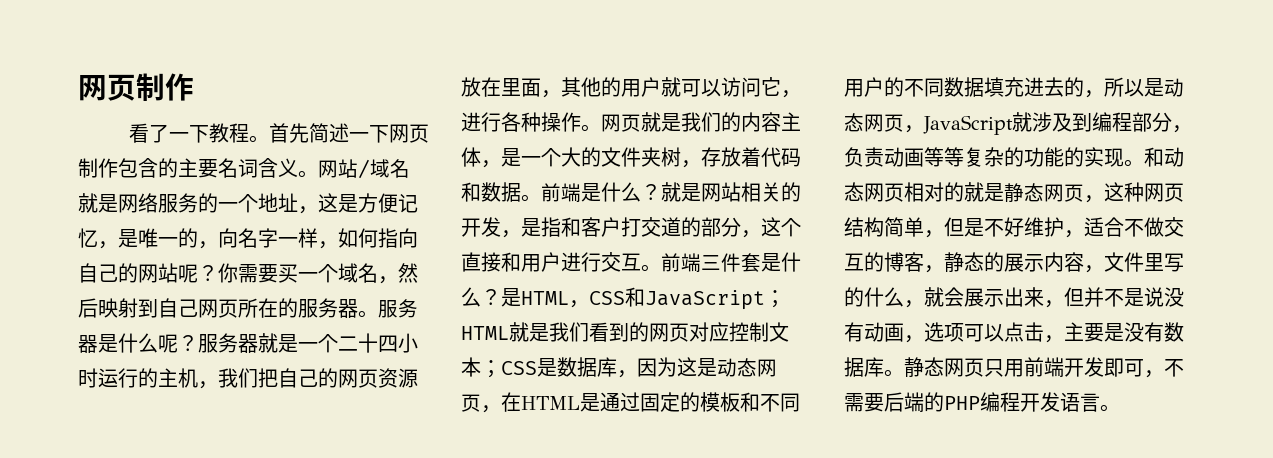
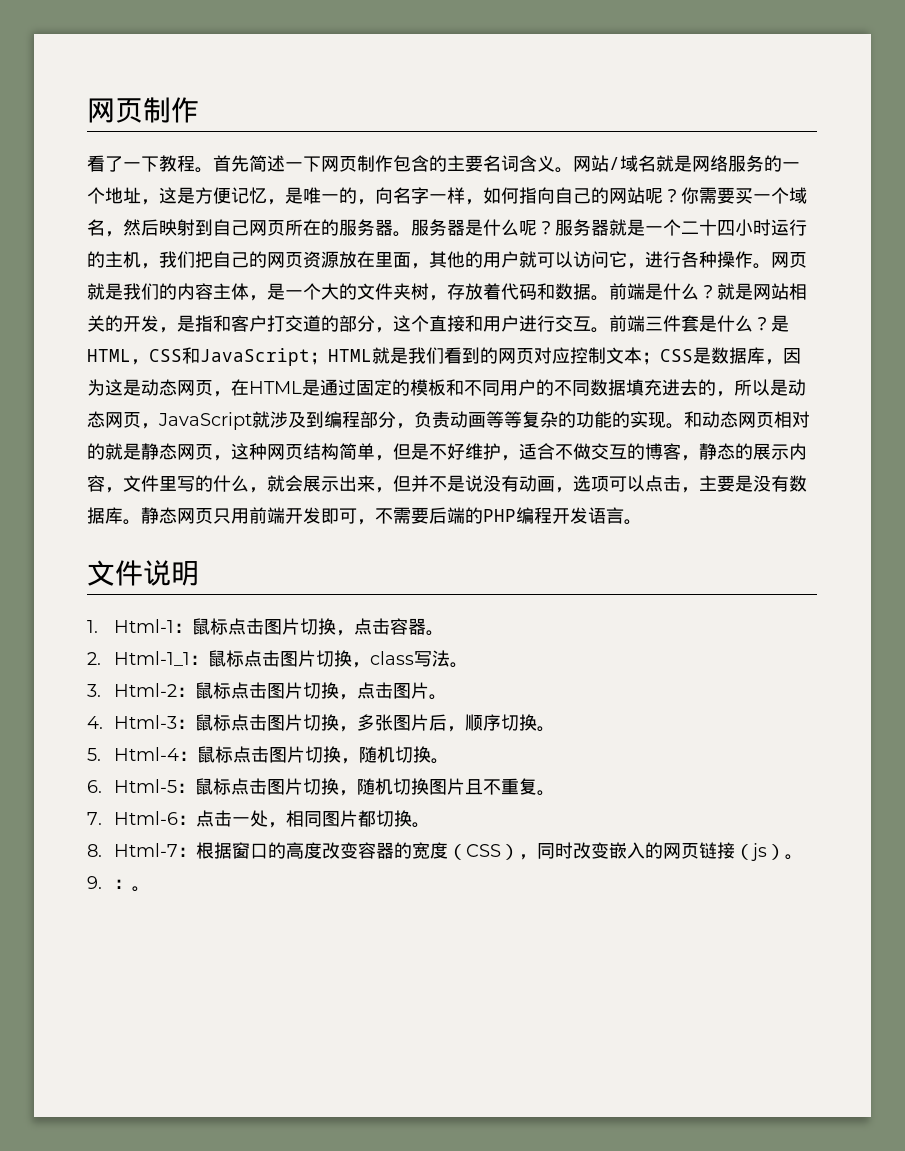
(1120, 408) none -> [87,560,199,586] [87,618,445,636] [87,650,469,668] [87,682,448,700] [87,714,556,732] [87,746,450,764] [87,778,556,796] [87,810,431,828] [87,842,804,861] [87,876,151,892] // 文件说明 // 1. Html-1：鼠标点击图片切换，点击容器。 // 2. Html-1_1：鼠标点击图片切换，class写法。 // 3. Html-2：鼠标点击图片切换，点击图片。 // 4. Html-3：鼠标点击图片切换，多张图片后，顺序切换。 // 5. Html-4：鼠标点击图片切换，随机切换。 // 6. Html-5：鼠标点击图片切换，随机切换图片且不重复。 // 7. Html-6：点击一处，相同图片都切换。 // 8. Html-7：根据窗口的高度改变容器的宽度（CSS），同时改变嵌入的网页链接（js）。 // 9.：。

